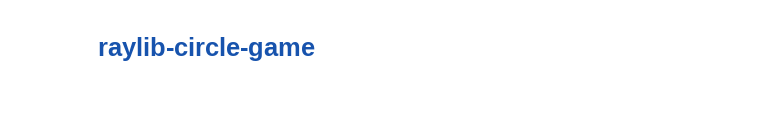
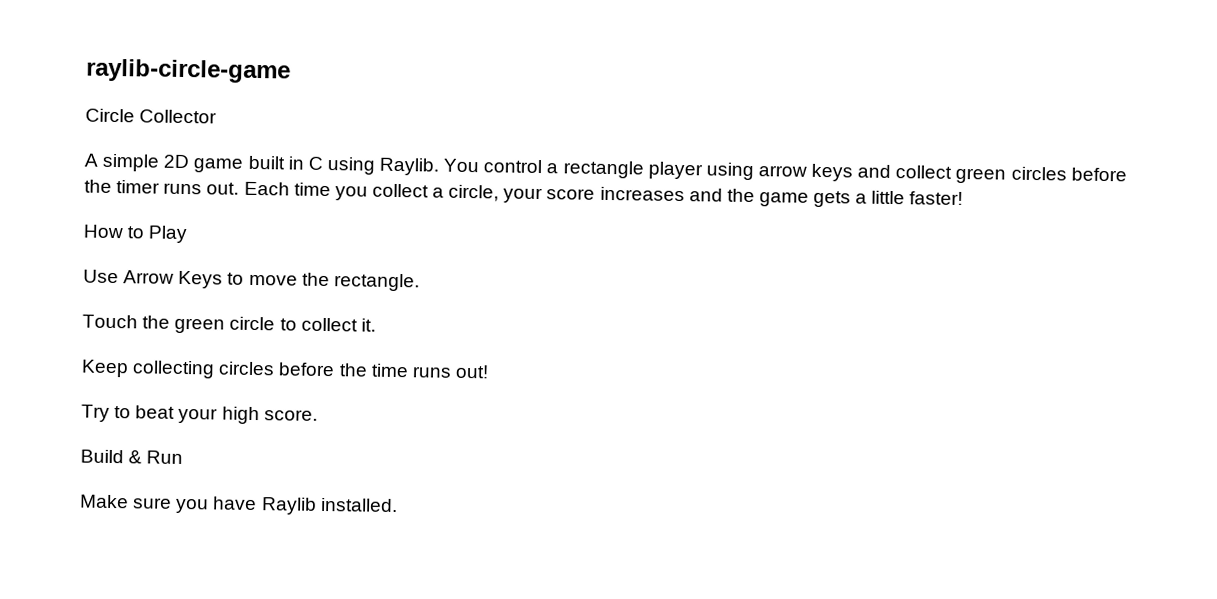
(315, 49) none -> [85,108,218,124] [84,153,1127,184] [84,179,964,208] [83,224,188,244] [83,269,420,292] [82,314,376,334] [81,359,489,379] [81,404,318,425] [80,449,184,465] [80,494,398,515] // Circle Collector // A simple 2D game built in C using Raylib. You control a rectangle player using arrow keys and collect green circles before the timer runs out. Each time you collect a circle, your score increases and the game gets a little faster! // How to Play // Use Arrow Keys to move the rectangle. // Touch the green circle to collect it. // Keep collecting circles before the time runs out! // Try to beat your high score. // Build & Run // Make sure you have Raylib installed.

